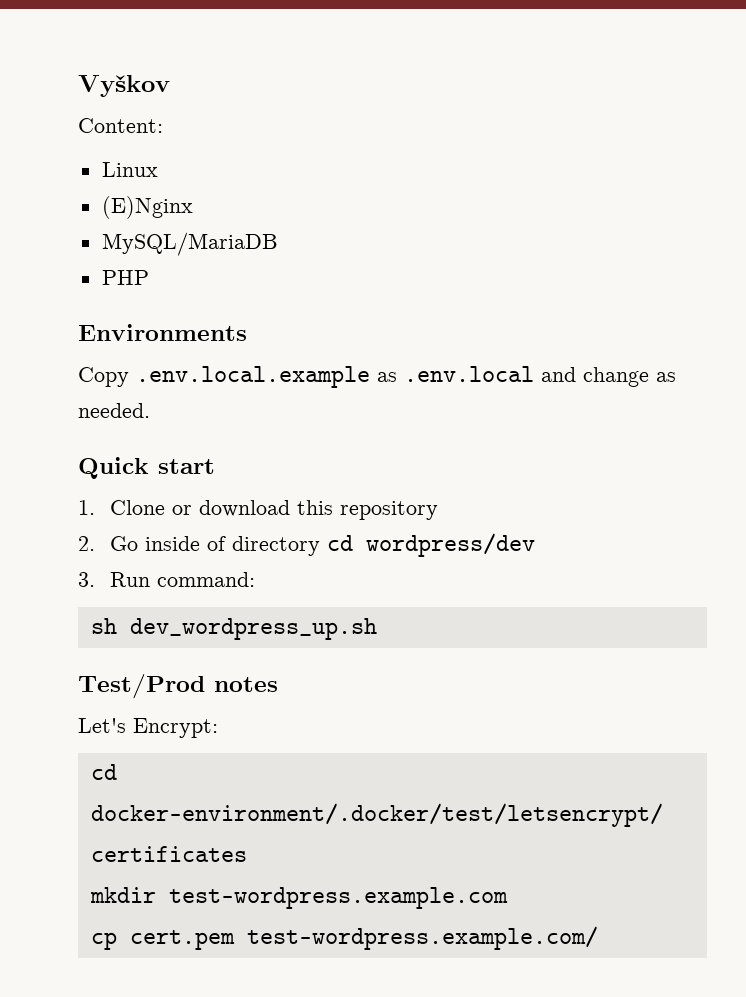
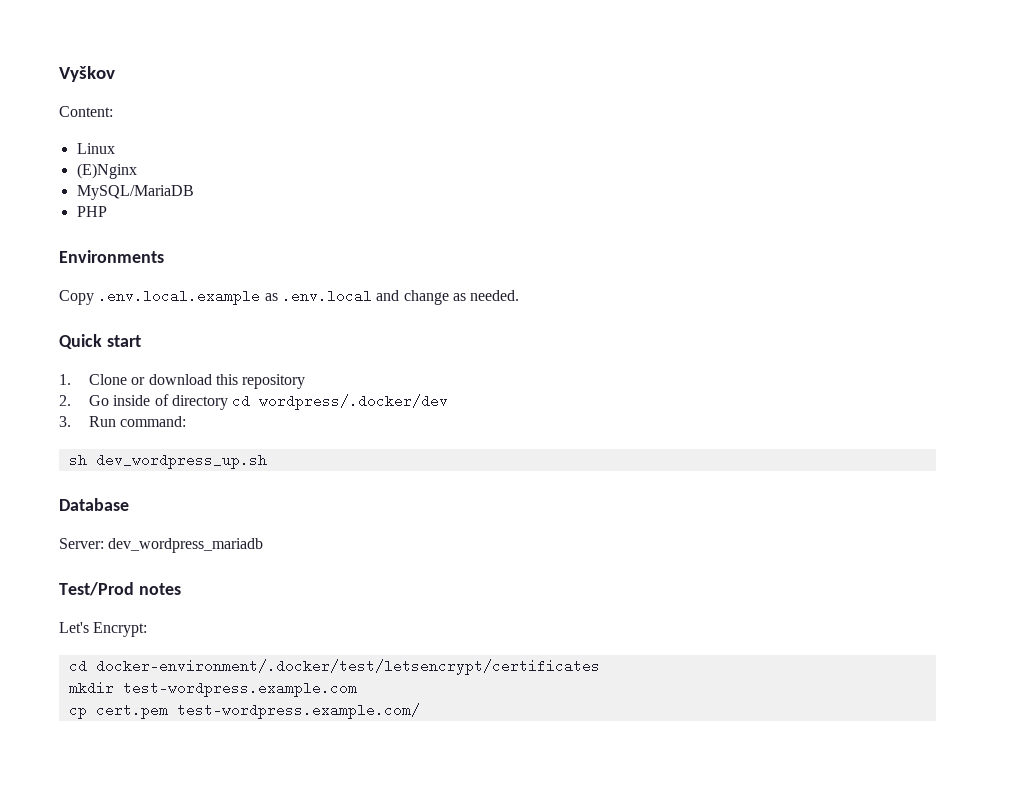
[366,533,536,557] wordpress/dev -> [259,394,449,410] wordpress/.docker/dev
(377, 629) none -> [59,498,129,511] [59,538,264,553] // Database // Server: dev_wordpress_mariadb

